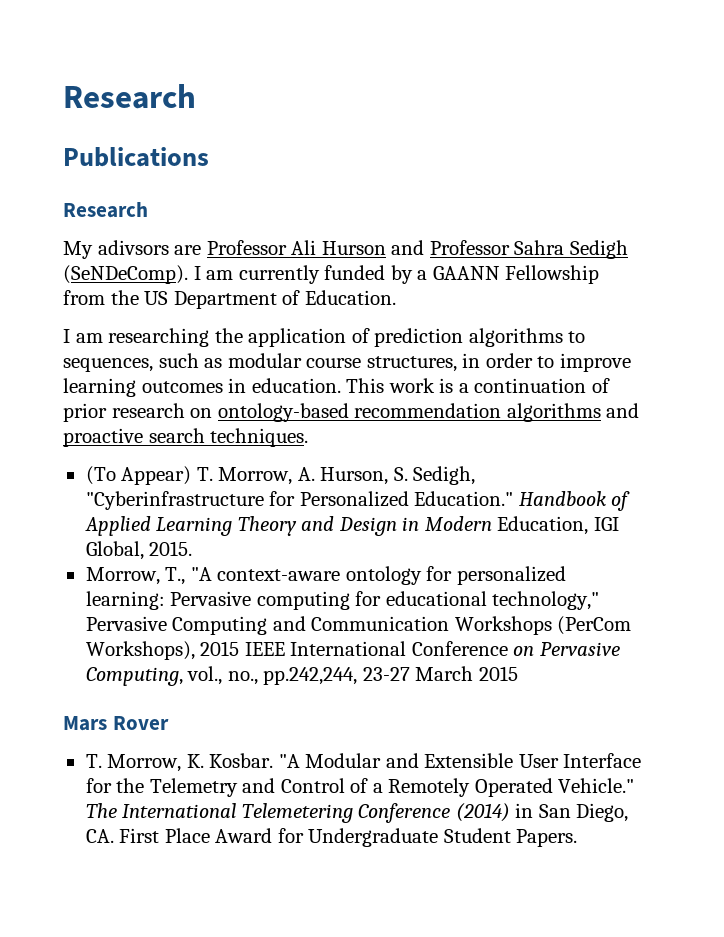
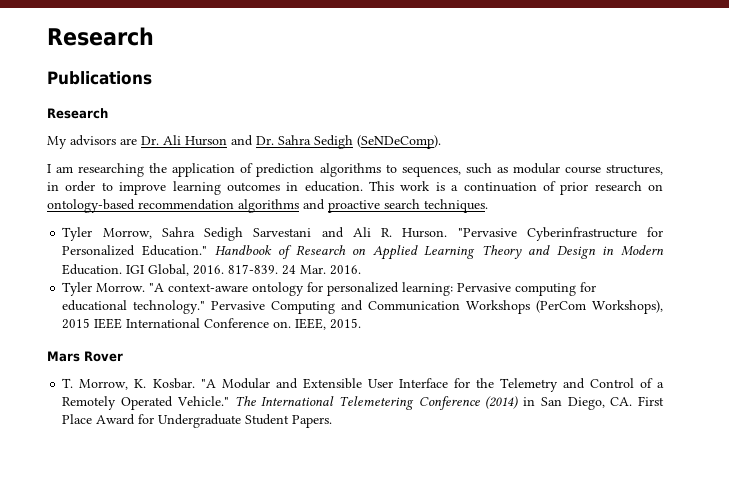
[97,240,287,255] adivsors are Professor -> [70,135,159,146] advisors are Dr.
[429,240,510,255] Professor -> [256,136,274,145] Dr.
[193,265,600,284] [63,290,396,309] I am currently funded by a GAANN Fellowship from the US Department of Education. -> (441, 142) none
[85,466,476,485] [85,491,264,510] (To Appear) T. Morrow, A. Hurson, S. Sedigh, "Cyberinfrastructure -> [62,227,637,241] Tyler Morrow, Sahra Sedigh Sarvestani and Ali R. Hurson. "Pervasive Cyberinfrastructure
(631, 501) none -> [295,245,367,255] Research on
[497,516,589,535] Education, -> [62,264,123,275] Education.
[149,541,193,556] [85,567,186,585] 2015. // Morrow, T., -> [193,264,362,275] [62,282,146,296] 2016. 817-839. 24 Mar. 2016. // Tyler Morrow.
[492,591,600,610] technology," -> [133,300,206,314] technology."
[513,642,620,656] [85,666,518,686] on Pervasive Computing, vol., no., pp.242,244, 23-27 March 2015 -> [273,318,362,330] on. IEEE, 2015.

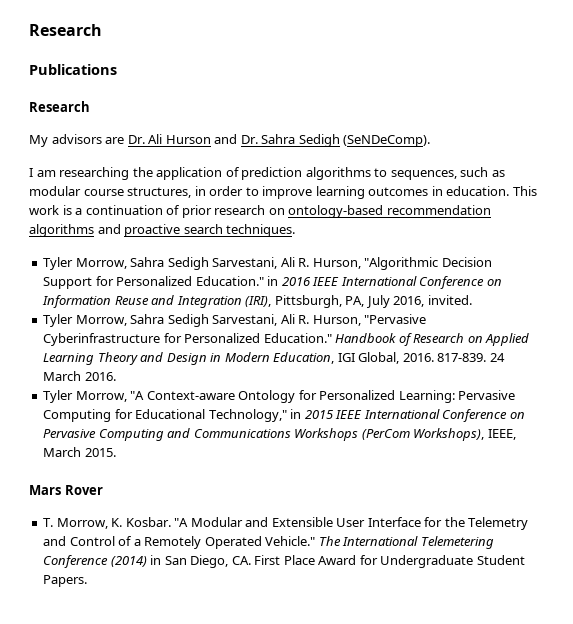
[253,227,448,238] Sarvestani and Ali R. Hurson. -> [212,257,492,270] [43,276,502,289] [42,295,472,308] [43,314,361,327] Sarvestani, Ali R. Hurson, "Algorithmic Decision Support for Personalized Education." in 2016 IEEE International Conference on Information Reuse and Integration (IRI), Pittsburgh, PA, July 2016, invited. // Tyler Morrow, Sahra Sedigh Sarvestani, Ali R. Hurson,
[62,264,123,275] Education. -> [273,352,335,364] Education,
[300,265,327,274] Mar. -> [43,371,82,381] March
[96,282,597,296] [62,300,663,314] [62,318,327,330] Morrow. "A context-aware ontology for personalized learning: Pervasive computing for educational technology." Pervasive Computing and Communication Workshops (PerCom Workshops), 2015 IEEE International Conference on. IEEE, -> [75,390,516,403] [43,409,525,422] [43,428,516,441] [43,447,82,457] Morrow, "A Context-aware Ontology for Personalized Learning: Pervasive Computing for Educational Technology," in 2015 IEEE International Conference on Pervasive Computing and Communications Workshops (PerCom Workshops), IEEE, March

